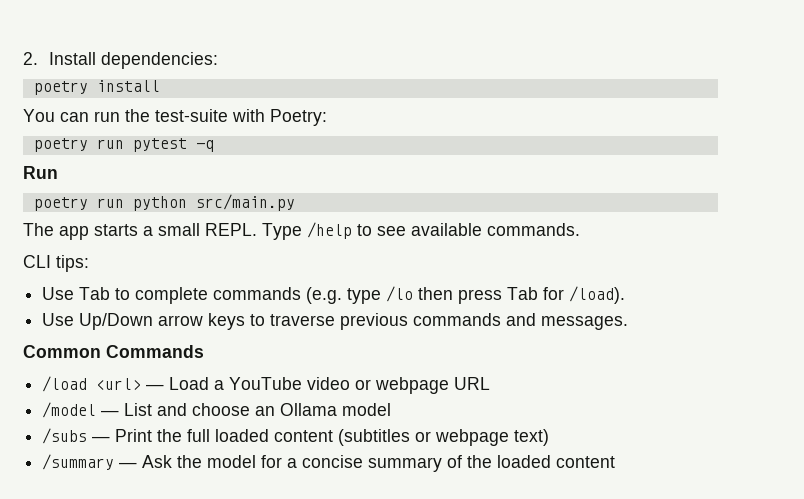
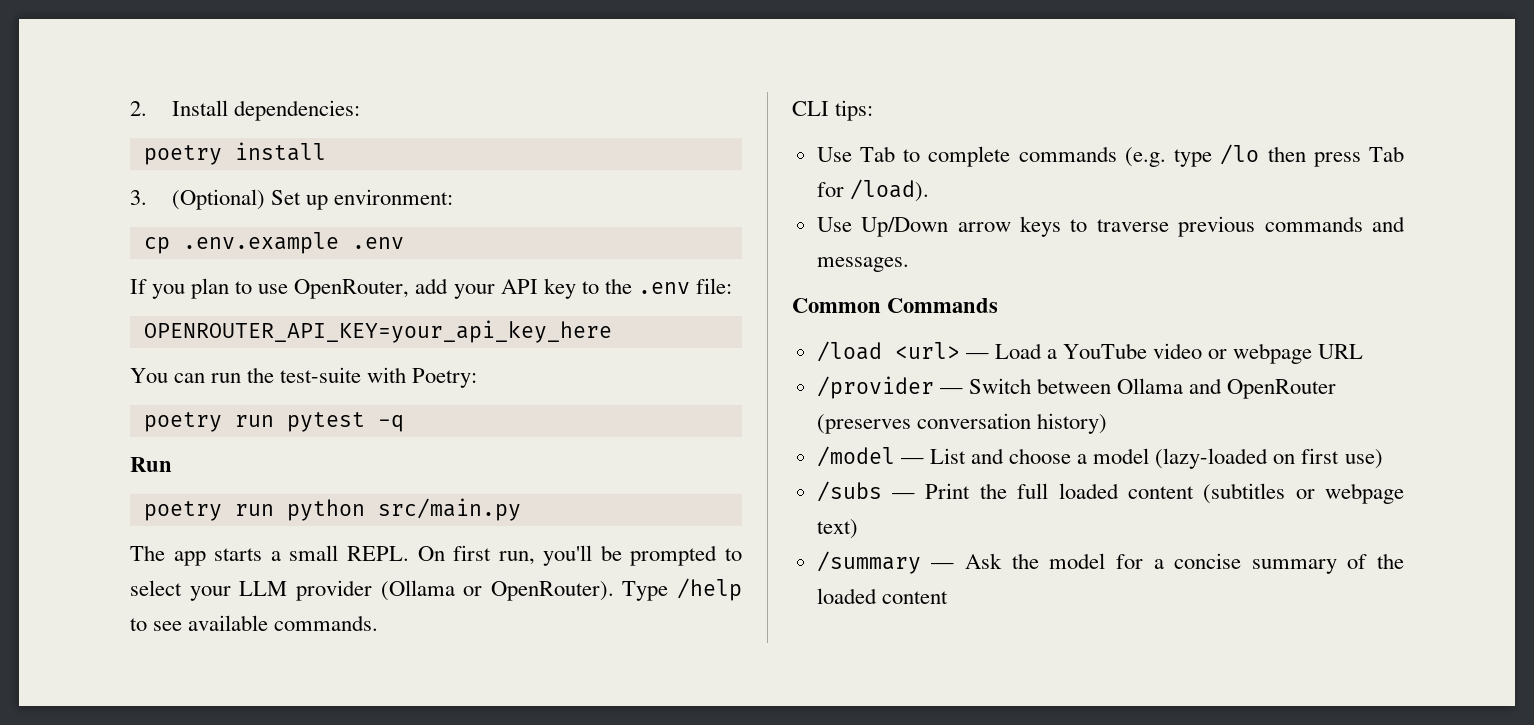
(160, 86) none -> [130,189,453,210] [143,232,404,254] [130,278,732,299] [143,320,612,343] // 3. (Optional) Set up environment: // cp .env.example .env // If you plan to use OpenRouter, add your API key to the .env file: // OPENROUTER_API_KEY=your_api_key_here
(257, 229) none -> [417,545,742,566] [130,580,614,601] On first run, you'll be prompted to select your LLM provider (Ollama or OpenRouter).
(491, 383) none -> [816,376,1337,399] [816,413,1107,434] // /provider — Switch between Ollama and OpenRouter (preserves conversation history)
[255,403,392,416] an Ollama model -> [1077,448,1383,469] a model (lazy-loaded on first use)

